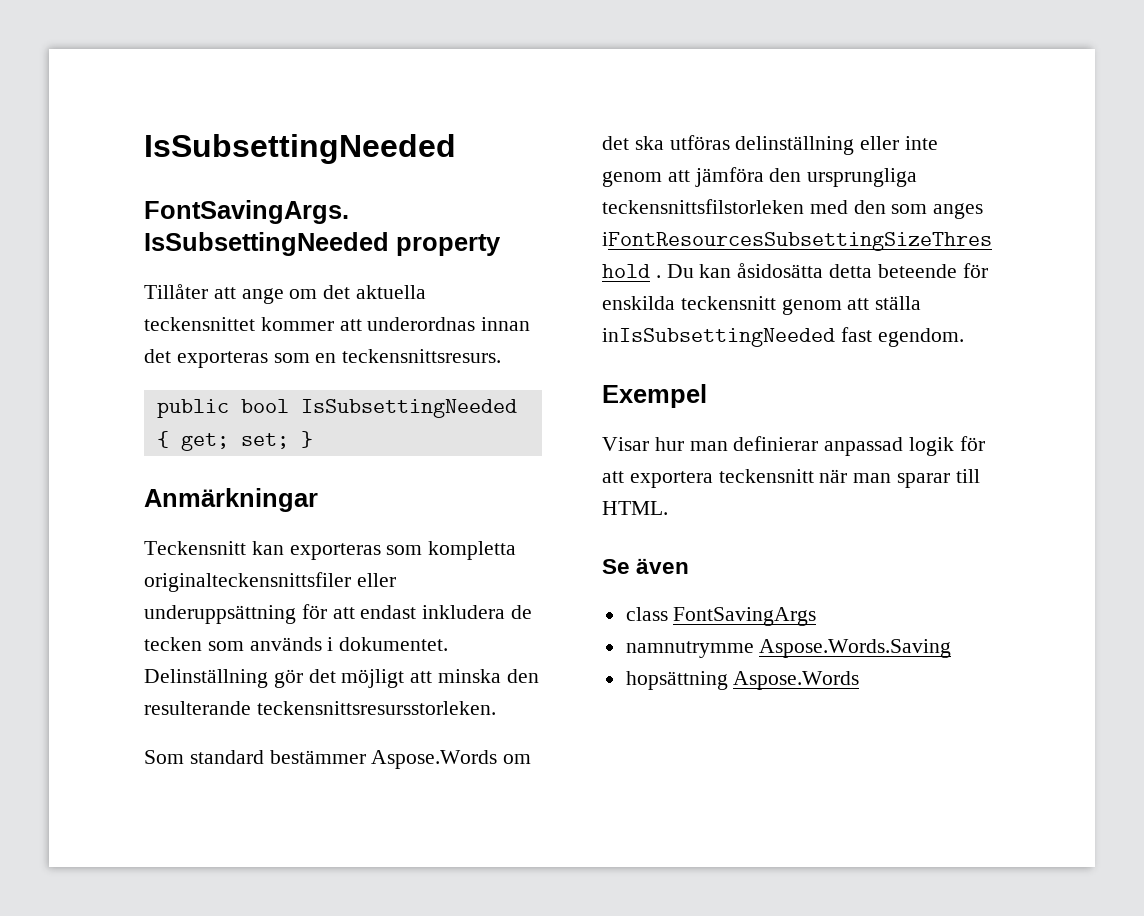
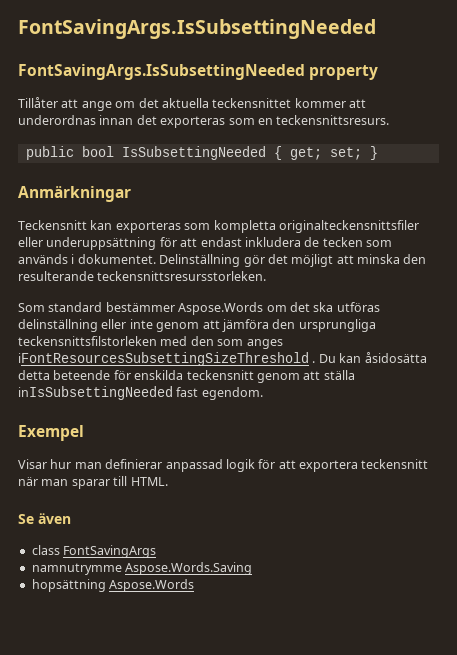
[144,134,456,164] IsSubsettingNeeded -> [18,19,376,39] FontSavingArgs.IsSubsettingNeeded

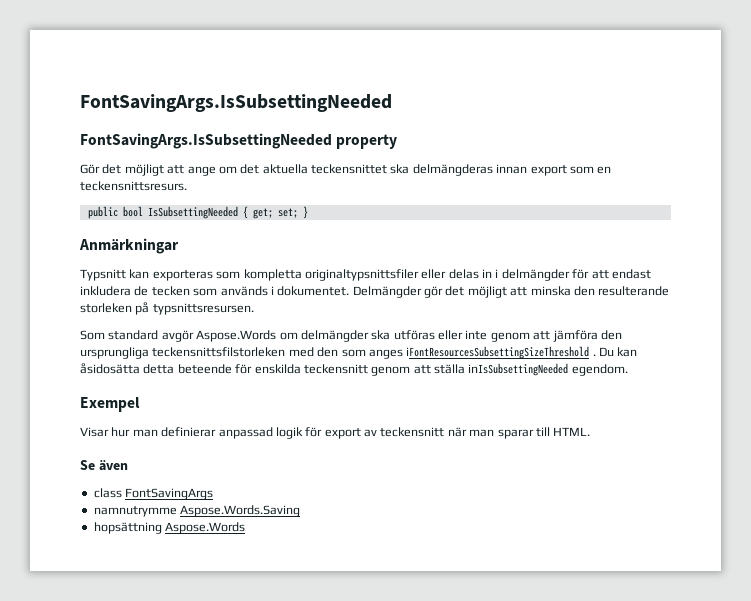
[18,97,58,108] Tillåter -> [80,164,164,176] Gör det möjligt
[294,98,366,108] [18,115,226,128] kommer att underordnas innan det exporteras -> [390,164,567,176] ska delmängderas innan export
[18,220,87,230] Teckensnitt -> [80,269,126,281] Typsnitt
[278,220,419,233] [18,237,157,250] originalteckensnittsfiler eller underuppsättning -> [304,269,570,281] originaltypsnittsfiler eller delas in i delmängder
[159,254,241,267] Delinställning -> [352,286,422,298] Delmängder
[97,271,267,281] teckensnittsresursstorleken. -> [80,302,254,315] storleken på typsnittsresursen.
[105,302,175,312] bestämmer -> [161,330,194,342] avgör
[289,302,310,312] det -> [300,330,369,342] delmängder
[18,319,98,332] delinställning -> (435, 335) none
[176,387,199,397] fast -> (569, 369) none
[278,460,358,472] att exportera -> [324,428,377,439] export av

